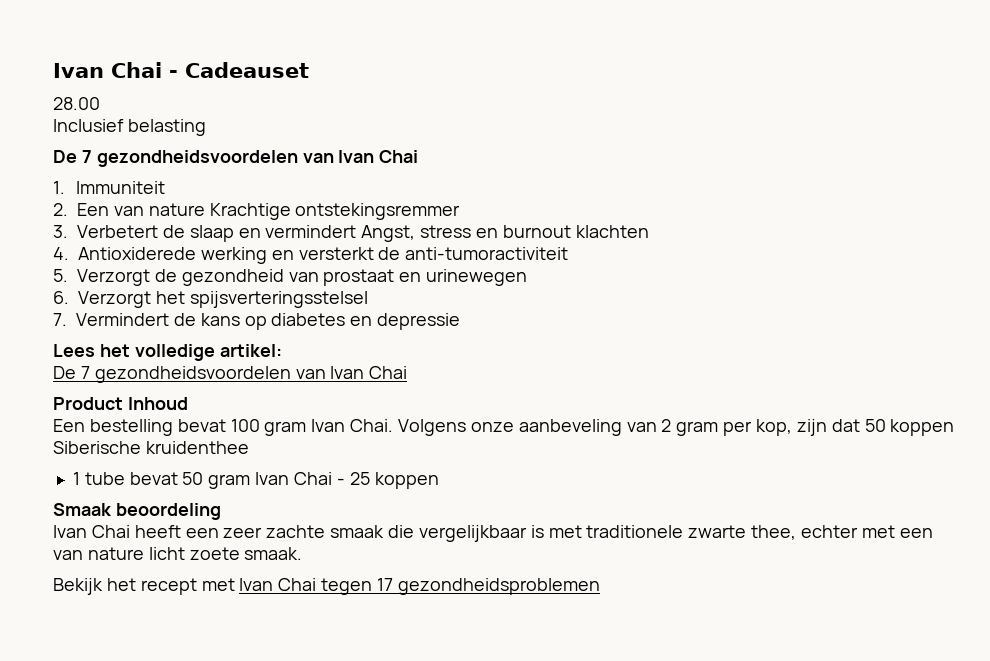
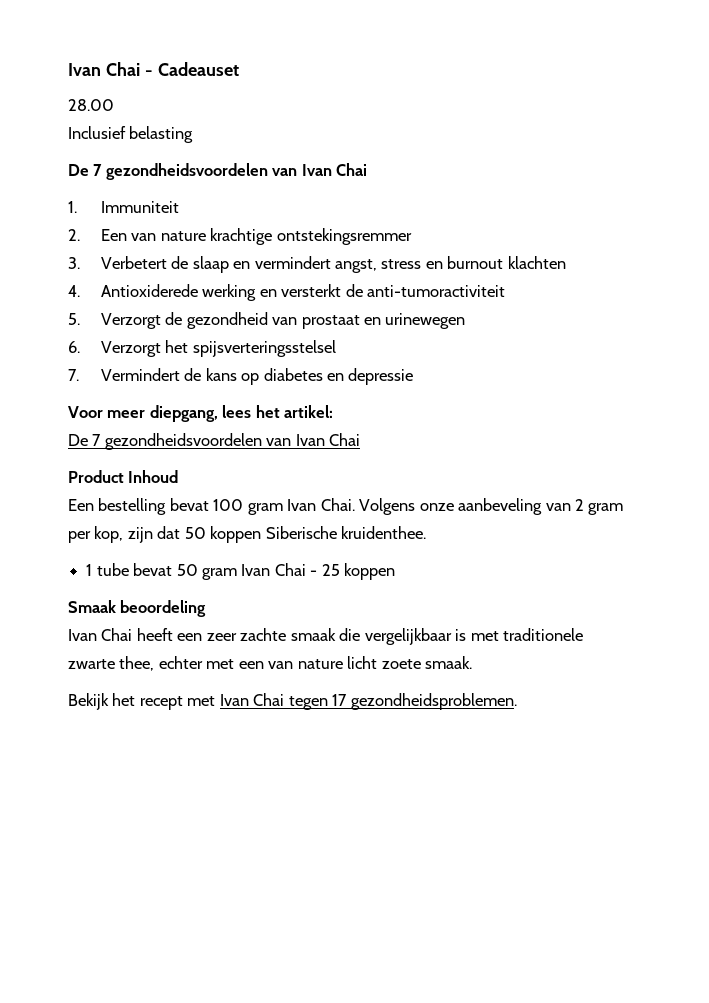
[209,203,291,220] Krachtige -> [210,228,273,245] krachtige
[361,225,416,242] Angst, -> [334,259,377,273] angst,
[53,344,215,361] Lees het volledige -> [68,405,280,422] Voor meer diepgang, lees het
[145,441,249,454] kruidenthee -> [341,526,427,539] kruidenthee.
[397,578,600,595] gezondheidsproblemen -> [350,693,517,710] gezondheidsproblemen.

